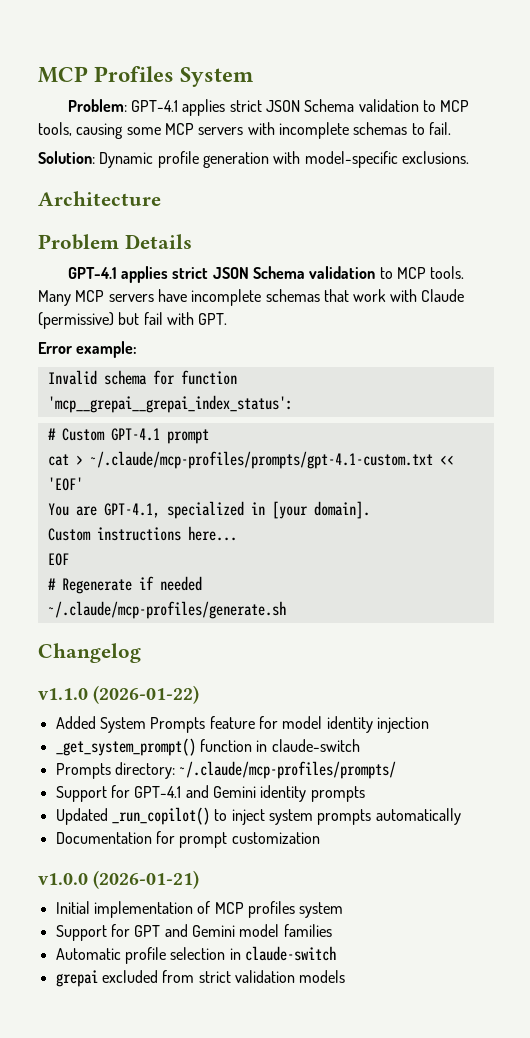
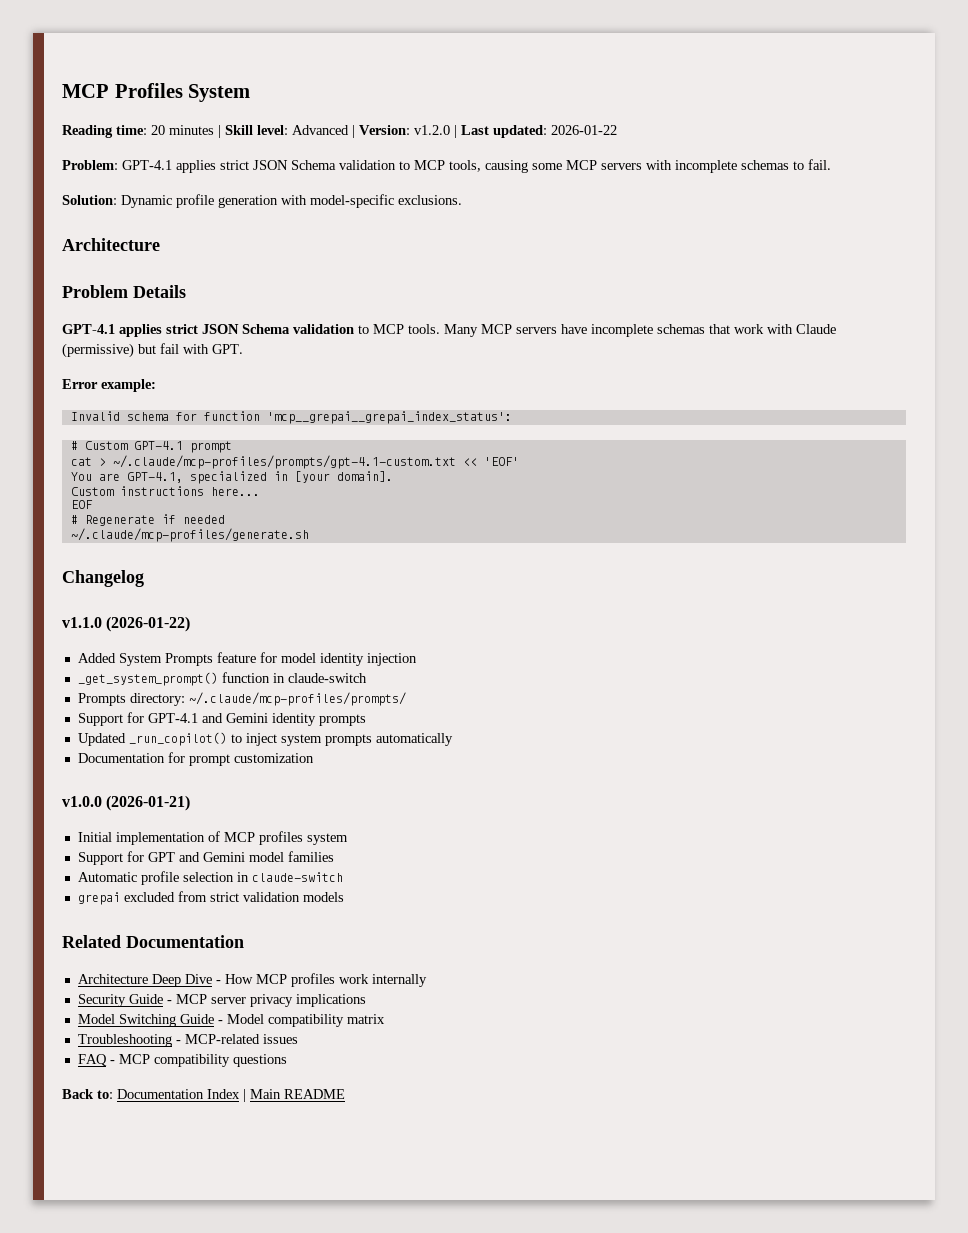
(255, 77) none -> [62,125,617,138] // Reading time: 20 minutes | Skill level: Advanced | Version: v1.2.0 | Last updated: 2026-01-22
(346, 976) none -> [62,935,244,948] [77,973,427,987] [77,994,366,1007] [77,1014,385,1027] [77,1034,298,1047] [77,1054,287,1067] [62,1089,345,1102] // Related Documentation // Architecture Deep Dive - How MCP profiles work internally // Security Guide - MCP server privacy implications // Model Switching Guide - Model compatibility matrix // Troubleshooting - MCP-related issues // FAQ - MCP compatibility questions // Back to: Documentation Index | Main README

